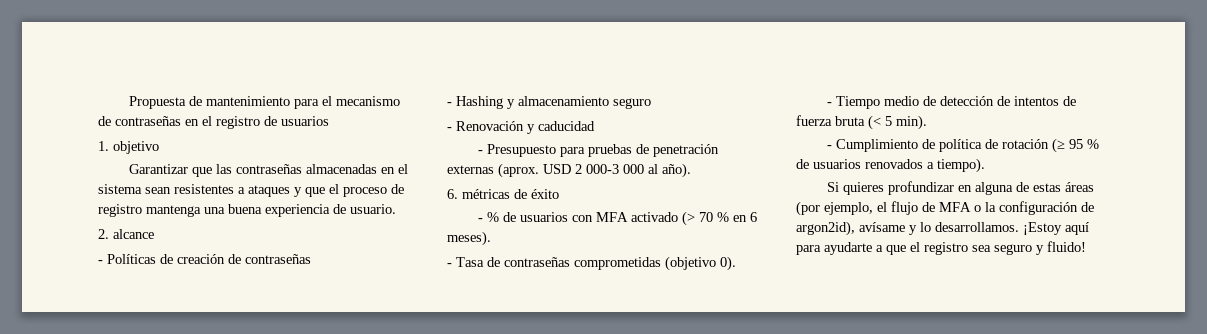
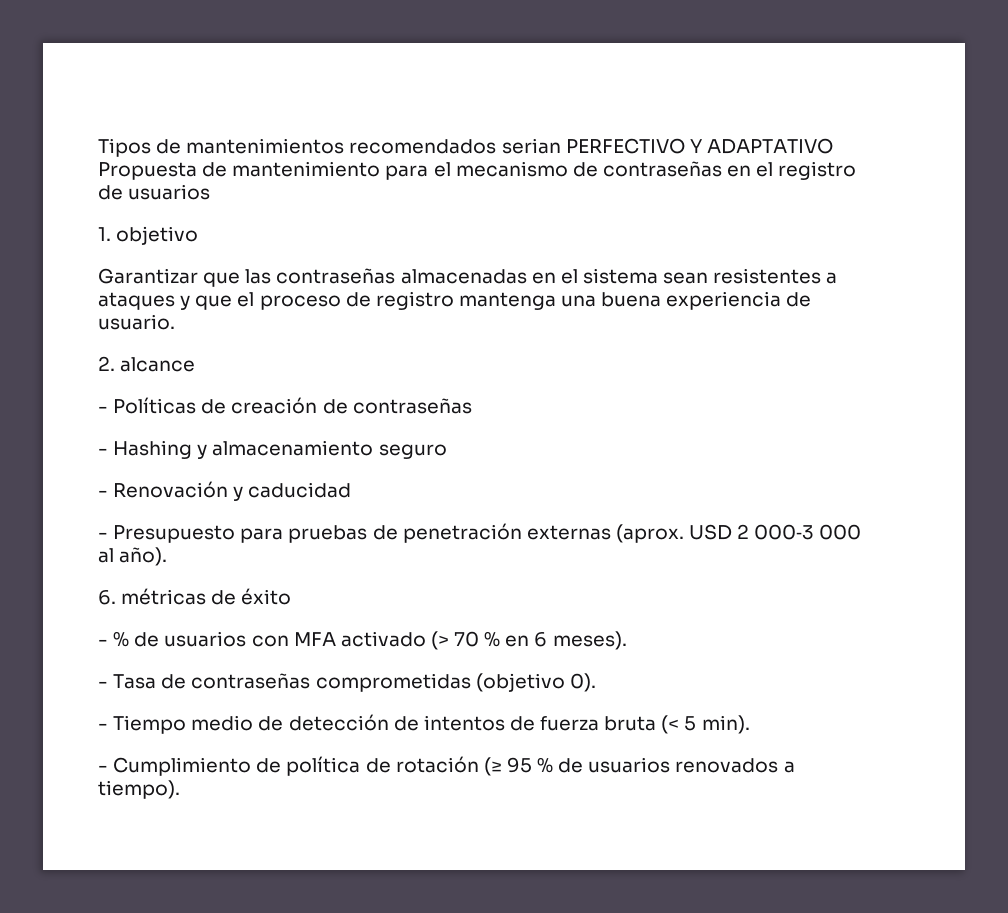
(129, 102) none -> [98,138,833,157] Tipos de mantenimientos recomendados serian PERFECTIVO Y ADAPTATIVO
[827,181,1095,195] [796,201,1094,216] [796,221,1089,236] [796,241,1086,255] // Si quieres profundizar en alguna de estas áreas (por ejemplo, el flujo de MFA o la configuración de argon2id), avísame y lo desarrollamos. ¡Estoy aquí para ayudarte a que el registro sea seguro y fluido! -> (180, 789) none

